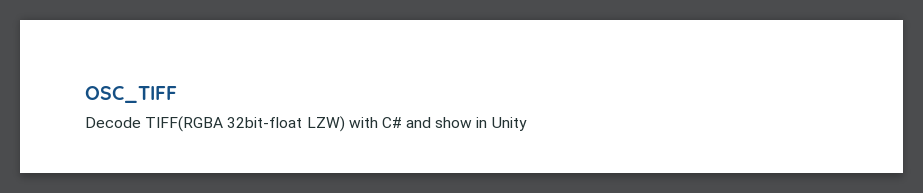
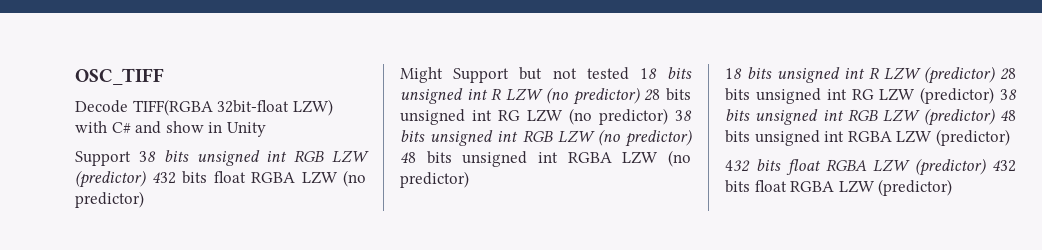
(527, 124) none -> [75,150,369,166] [75,170,366,188] [75,191,144,208] [400,67,692,83] [400,87,691,105] [400,108,692,125] [400,129,692,147] [400,150,691,167] [400,171,469,188] [725,66,1016,84] [725,87,1017,104] [725,108,1016,126] [725,129,1010,146] [725,158,1016,176] [725,179,953,196] // Support 38 bits unsigned int RGB LZW (predictor) 432 bits float RGBA LZW (no predictor) // Might Support but not tested 18 bits unsigned int R LZW (no predictor) 28 bits unsigned int RG LZW (no predictor) 38 bits unsigned int RGB LZW (no predictor) 48 bits unsigned int RGBA LZW (no predictor) // 18 bits unsigned int R LZW (predictor) 28 bits unsigned int RG LZW (predictor) 38 bits unsigned int RGB LZW (predictor) 48 bits unsigned int RGBA LZW (predictor) // 432 bits float RGBA LZW (predictor) 432 bits float RGBA LZW (predictor)

